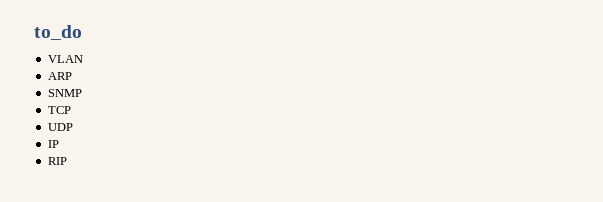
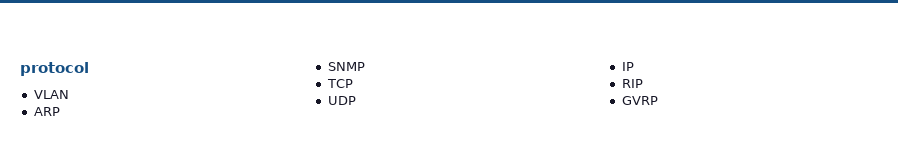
[34,25,82,40] to_do -> [20,62,89,76] protocol
(67, 161) none -> [621,96,658,105] // GVRP

